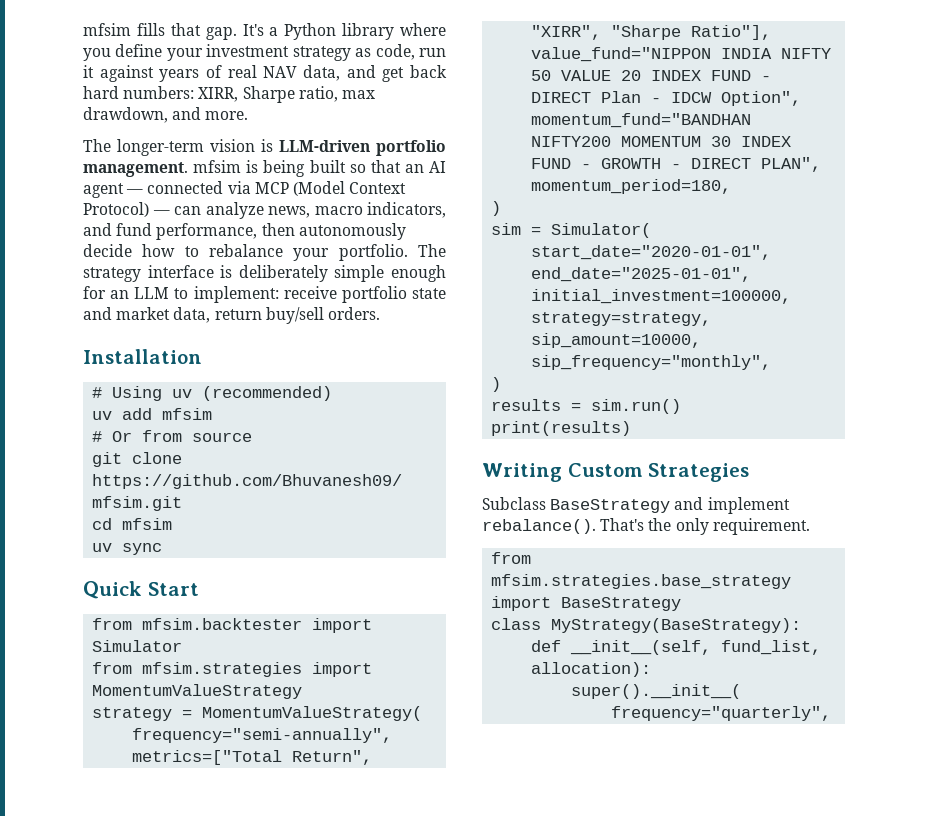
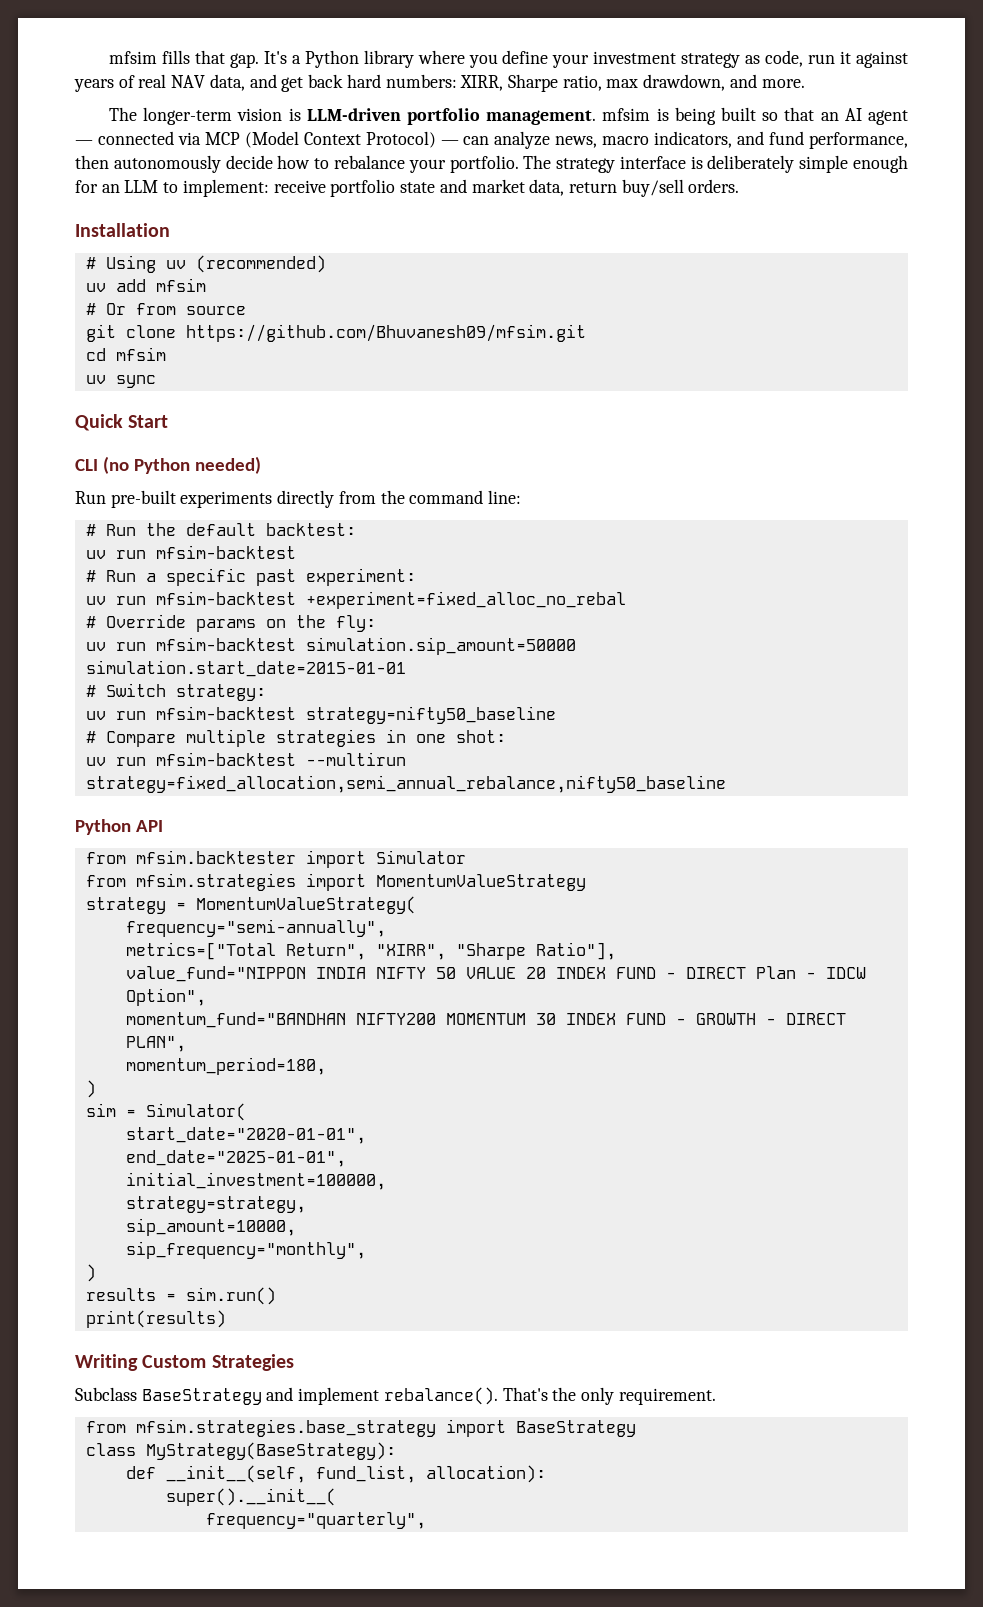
(199, 589) none -> [75,456,262,474] [75,490,522,508] [85,523,356,536] [85,545,296,559] [85,568,416,586] [85,591,626,609] [85,614,376,632] [85,637,576,655] [85,660,406,677] [85,683,266,701] [85,706,556,724] [85,729,506,747] [85,752,406,766] [85,775,726,793] [75,819,164,835] // CLI (no Python needed) // Run pre-built experiments directly from the command line: // # Run the default backtest: // uv run mfsim-backtest // # Run a specific past experiment: // uv run mfsim-backtest +experiment=fixed_alloc_no_rebal // # Override params on the fly: // uv run mfsim-backtest simulation.sip_amount=50000 simulation.start_date=2015-01-01 // # Switch strategy: // uv run mfsim-backtest strategy=nifty50_baseline // # Compare multiple strategies in one shot: // uv run mfsim-backtest --multirun strategy=fixed_allocation,semi_annual_rebalance,nifty50_baseline // Python API

